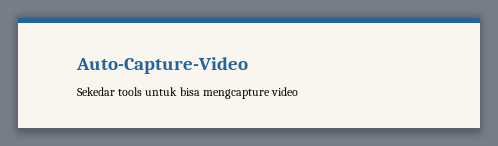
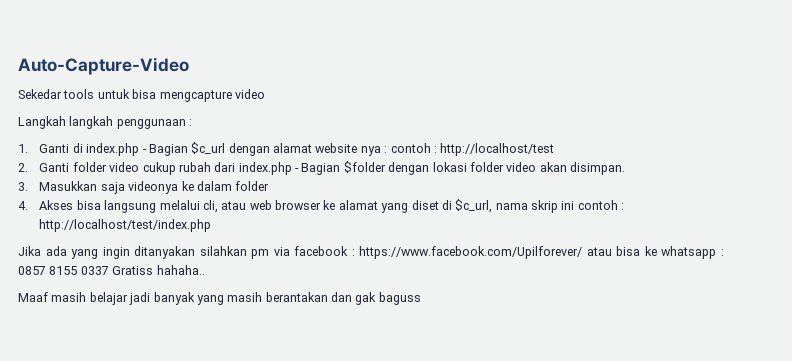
(299, 91) none -> [18,116,193,129] [18,142,555,156] [18,161,626,175] [18,181,270,194] [18,199,625,213] [39,219,212,232] [18,246,724,259] [18,265,205,275] [18,292,421,305] // Langkah langkah penggunaan : // 1. Ganti di index.php - Bagian $c_url dengan alamat website nya : contoh : http://localhost/test // 2. Ganti folder video cukup rubah dari index.php - Bagian $folder dengan lokasi folder video akan disimpan. // 3. Masukkan saja videonya ke dalam folder // 4. Akses bisa langsung melalui cli, atau web browser ke alamat yang diset di $c_url, nama skrip ini contoh : http://localhost/test/index.php // Jika ada yang ingin ditanyakan silahkan pm via facebook : https://www.facebook.com/Upilforever/ atau bisa ke whatsapp : 0857 8155 0337 Gratiss hahaha.. // Maaf masih belajar jadi banyak yang masih berantakan dan gak baguss

